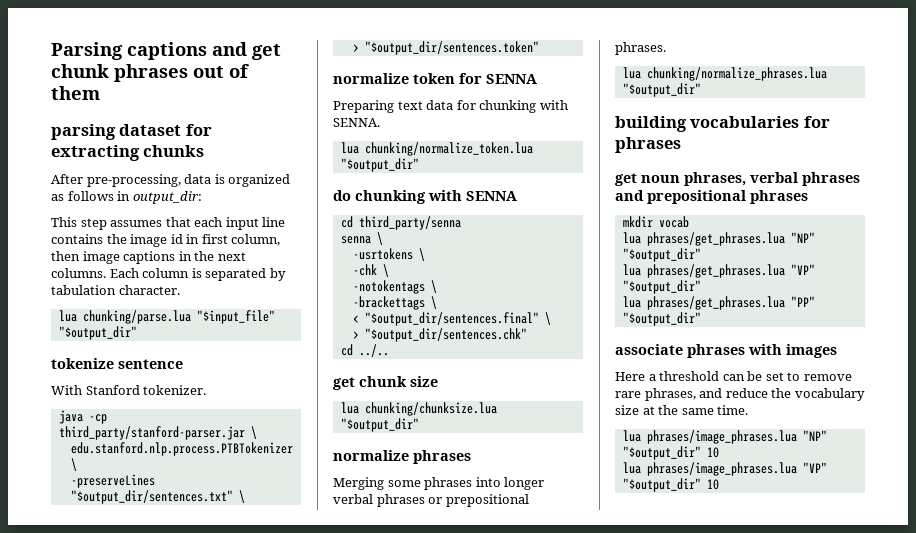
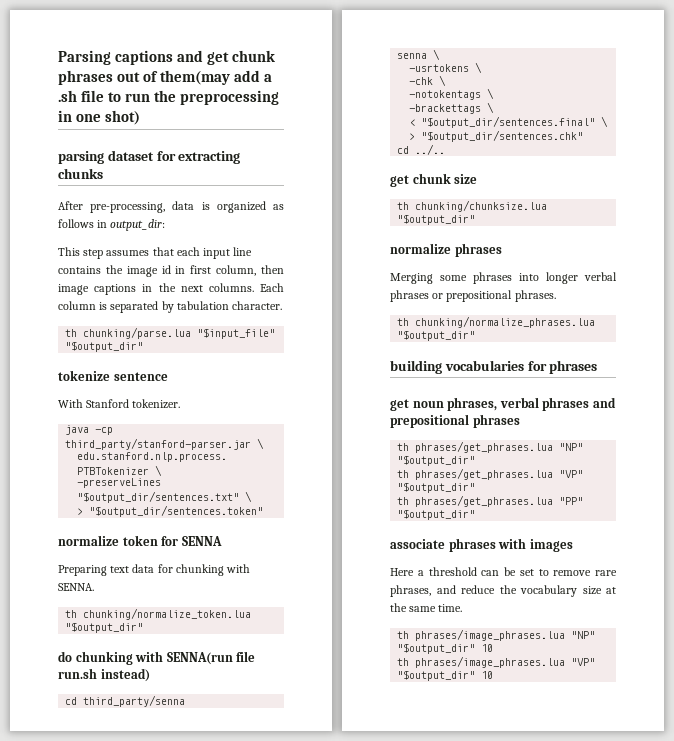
[51,86,100,100] them -> [160,70,273,85] [58,90,280,105] [58,110,141,125] them(may add a .sh file to run the preprocessing in one shot)
[58,310,77,322] lua -> [65,329,78,337] th
[340,142,359,154] lua -> [65,610,78,618] th
[466,191,517,201] SENNA -> [166,651,256,665] [58,668,150,682] SENNA(run file run.sh instead)
[340,402,359,414] lua -> [397,202,410,210] th
[622,67,641,79] lua -> [397,318,410,326] th
[622,216,689,228] [622,232,641,244] mkdir vocab // lua -> [397,443,410,451] th
[622,264,641,276] lua -> [397,470,410,478] th
[622,296,641,308] lua -> [397,497,410,505] th
[622,430,641,442] lua -> [397,631,410,639] th
[622,462,641,474] lua -> [397,658,410,666] th

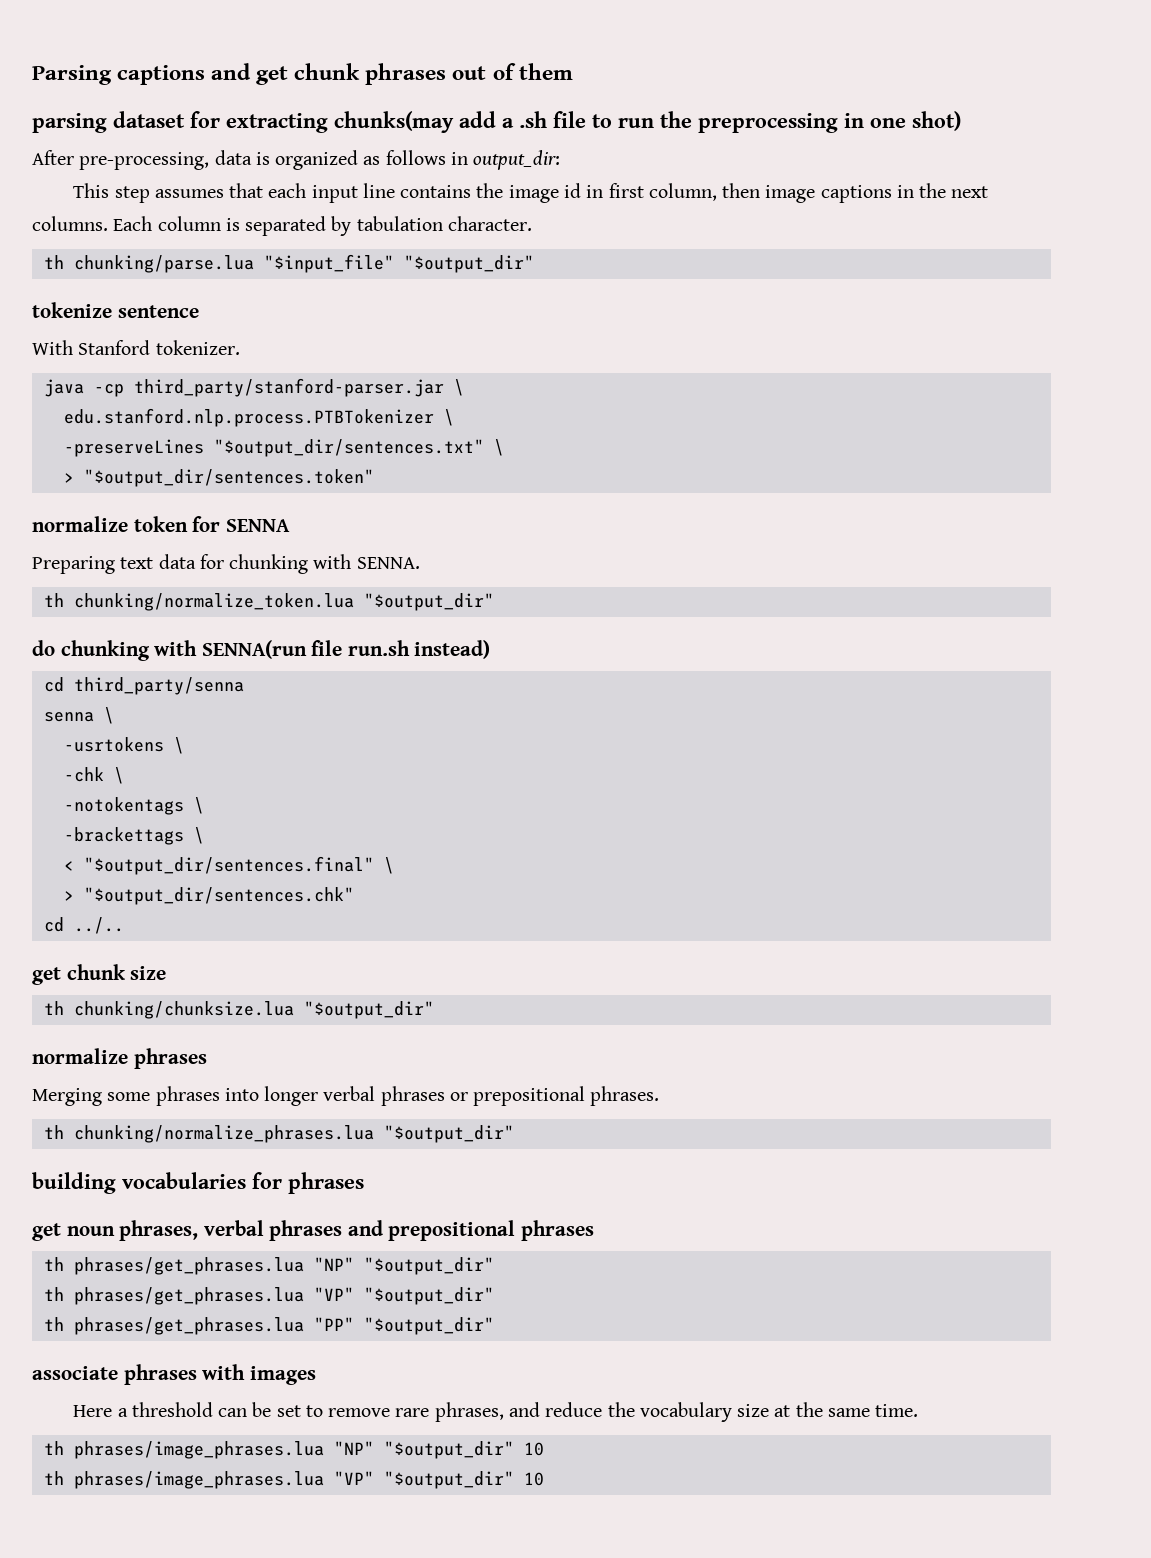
[160,70,231,85] them(may -> [518,63,573,80] [32,111,454,133] them // parsing dataset for extracting chunks(may
[58,150,241,164] [58,168,103,179] // parsing dataset for extracting chunks -> (961, 121) none

